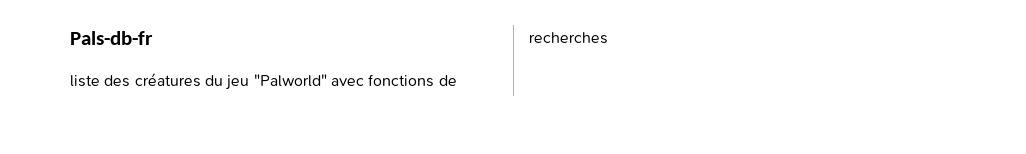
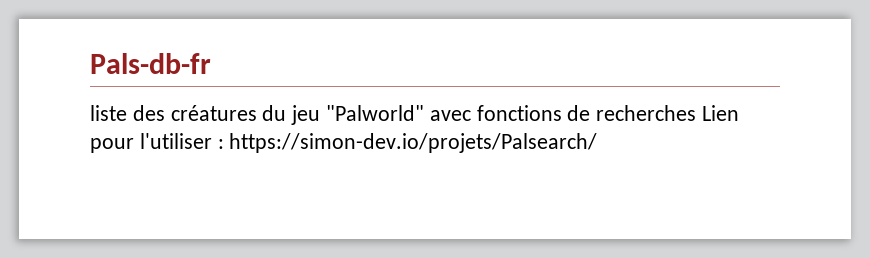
(608, 38) none -> [702,105,740,121] [90,133,598,153] Lien pour l'utiliser : https://simon-dev.io/projets/Palsearch/

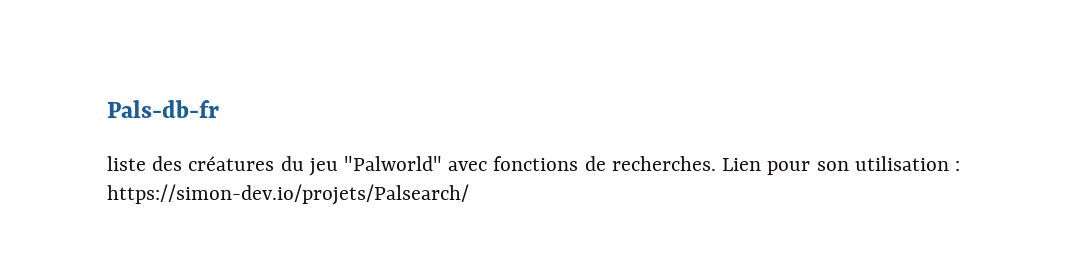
[596,105,697,121] recherches -> [611,156,716,171] recherches.
[139,133,212,149] l'utiliser -> [816,156,949,171] son utilisation

